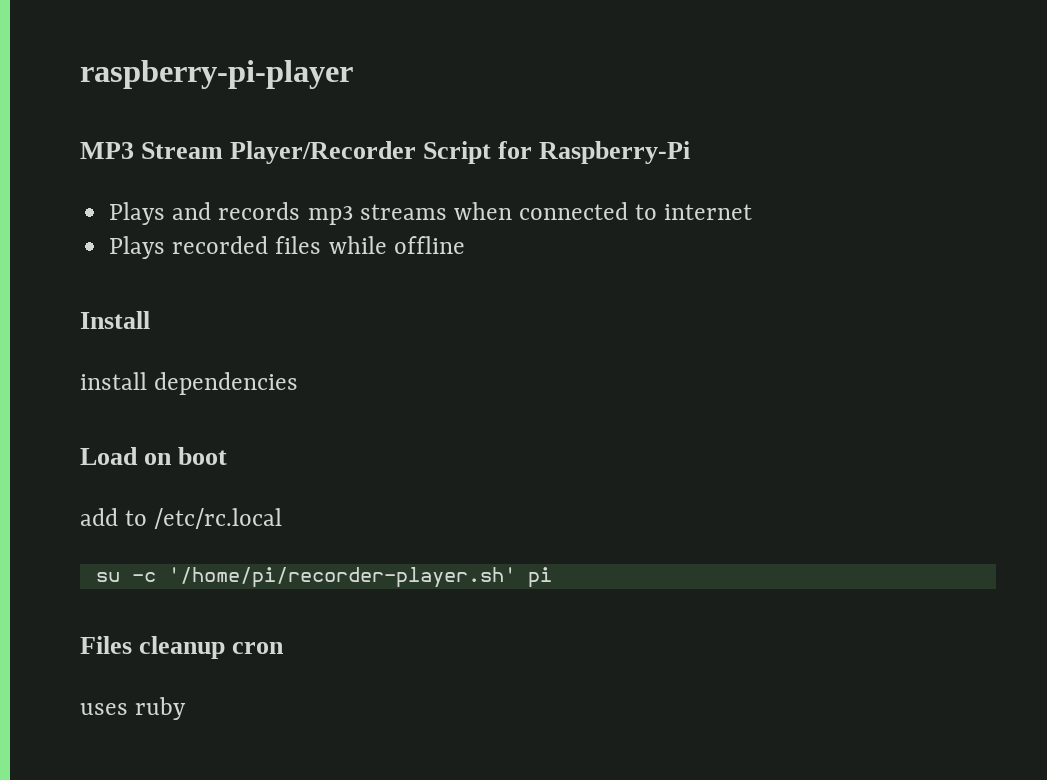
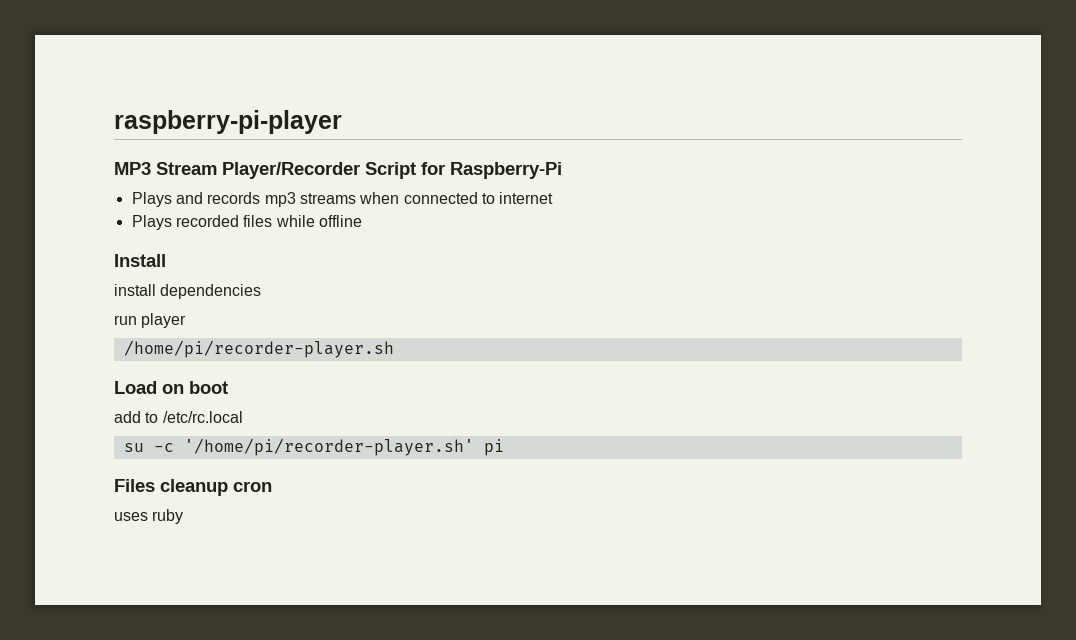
(299, 383) none -> [114,313,187,328] [123,340,394,358] // run player // /home/pi/recorder-player.sh

